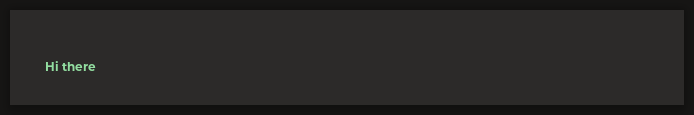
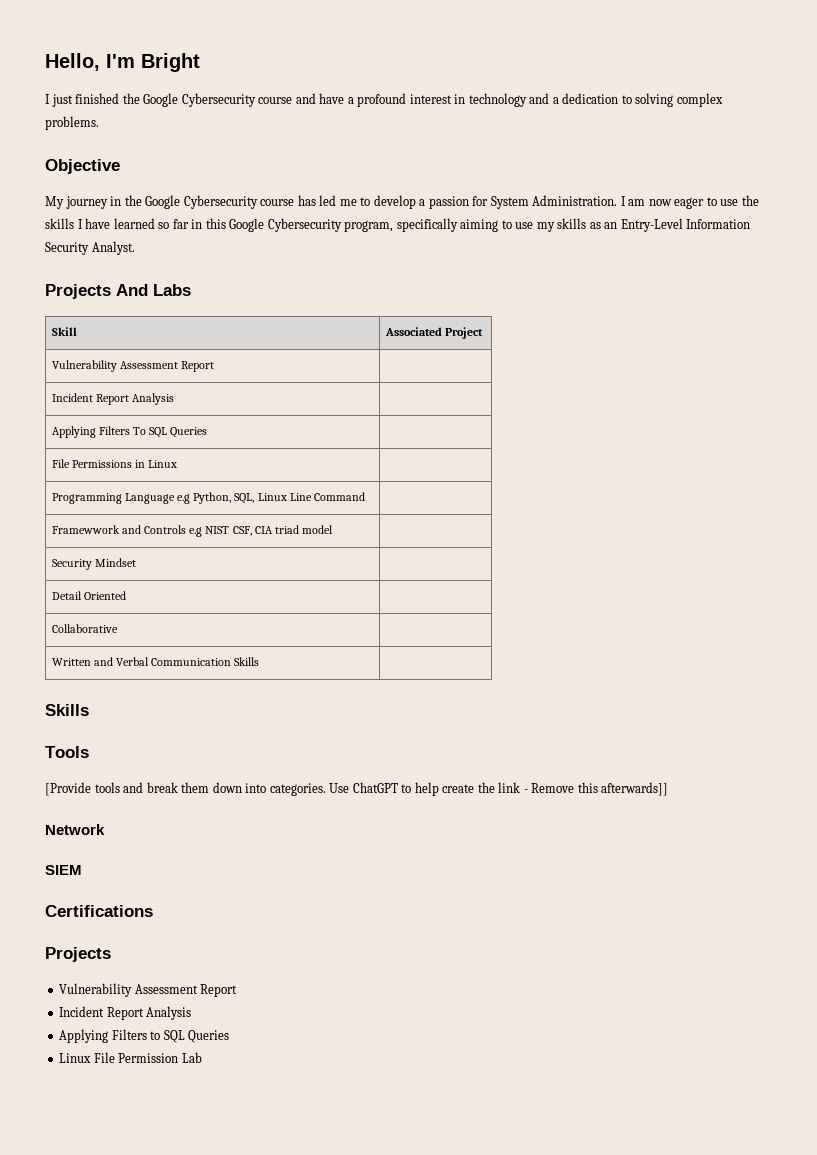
[45,61,97,71] Hi there -> [45,53,200,72] [45,93,723,107] [45,116,99,130] [45,159,120,174] [45,195,759,209] [45,218,751,232] [45,241,135,255] [45,284,191,299] [52,327,78,336] [385,327,484,339] [52,360,215,372] [52,393,175,405] [52,426,208,438] [52,459,178,468] [52,492,365,504] [52,525,333,537] [52,558,137,570] [52,591,127,600] [52,624,119,633] [52,657,260,666] [45,704,89,716] [45,746,89,758] [45,782,669,796] [45,824,105,835] [45,865,82,875] [45,905,153,917] [45,947,111,962] [59,983,238,997] [59,1006,192,1020] [59,1029,230,1043] [59,1052,202,1063] Hello, I'm Bright // I just finished the Google Cybersecurity course and have a profound interest in technology and a dedication to solving complex problems. // Objective // My journey in the Google Cybersecurity course has led me to develop a passion for System Administration. I am now eager to use the skills I have learned so far in this Google Cybersecurity program, specifically aiming to use my skills as an Entry-Level Information Security Analyst. // Projects And Labs // Skill | Associated Project // Vulnerability Assessment Report | // Incident Report Analysis | // Applying Filters To SQL Queries | // File Permissions in Linux | // Programming Language e.g Python, SQL, Linux Line Command | // Framewwork and Controls e.g NIST CSF, CIA triad model | // Security Mindset | // Detail Oriented | // Collaborative | // Written and Verbal Communication Skills | // Skills // Tools // [Provide tools and break them down into categories. Use ChatGPT to help create the link - Remove this afterwards]] // Network // SIEM // Certifications // Projects // Vulnerability Assessment Report // Incident Report Analysis // Applying Filters to SQL Queries // Linux File Permission Lab

